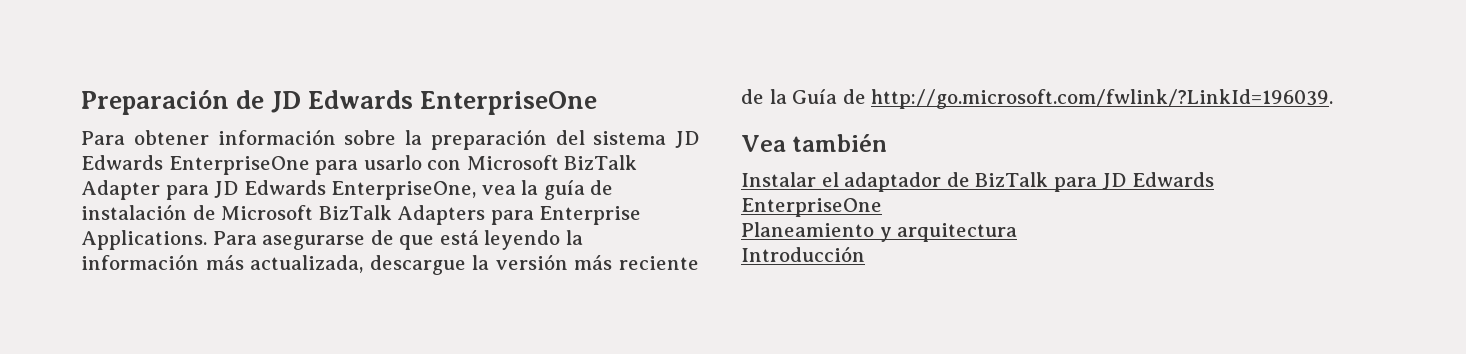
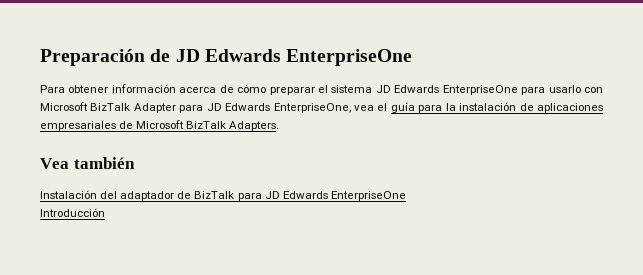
[344,129,585,150] sobre la preparación del -> [179,84,328,95] acerca de cómo preparar el
[521,180,614,200] [81,204,642,225] [81,230,583,250] [81,254,699,275] [741,89,1334,109] la guía de instalación de Microsoft BizTalk Adapters para Enterprise Applications. Para asegurarse de que está leyendo la información más actualizada, descargue la versión más reciente de la Guía de http://go.microsoft.com/fwlink/?LinkId=196039. -> [377,102,604,113] [40,120,280,131] el guía para la instalación de aplicaciones empresariales de Microsoft BizTalk Adapters.
[741,172,839,187] Instalar el -> [40,190,118,199] Instalación del
[741,222,1018,242] // Planeamiento y arquitectura -> (406, 196) none

